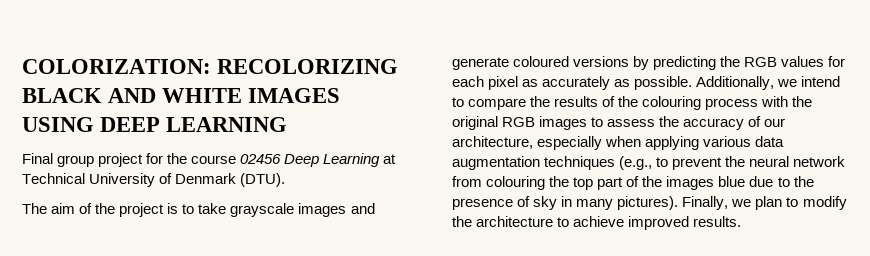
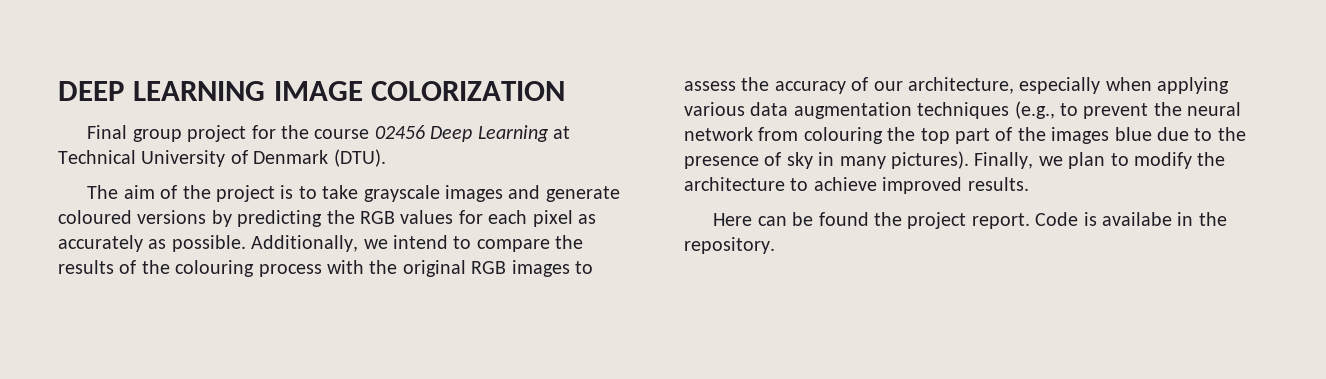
[22,59,399,74] [22,88,341,103] [22,117,94,132] COLORIZATION: RECOLORIZING BLACK AND WHITE IMAGES USING -> (58, 91) none
(288, 124) none -> [273,81,566,101] IMAGE COLORIZATION
(742, 221) none -> [713,212,1227,229] [684,237,775,254] // Here can be found the project report. Code is availabe in the repository.

